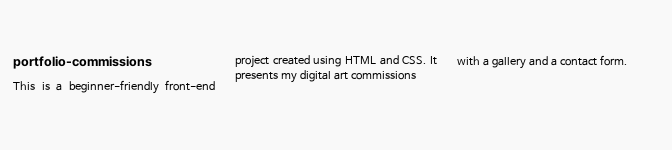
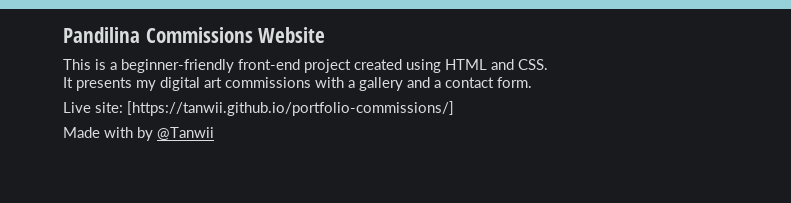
[13,56,152,69] portfolio-commissions -> [63,27,326,43] Pandilina Commissions Website
(427, 60) none -> (548, 64) //
(627, 60) none -> [63,101,454,116] [63,127,214,141] // Live site: [https://tanwii.github.io/portfolio-commissions/] // Made with by @Tanwii

